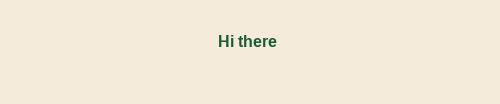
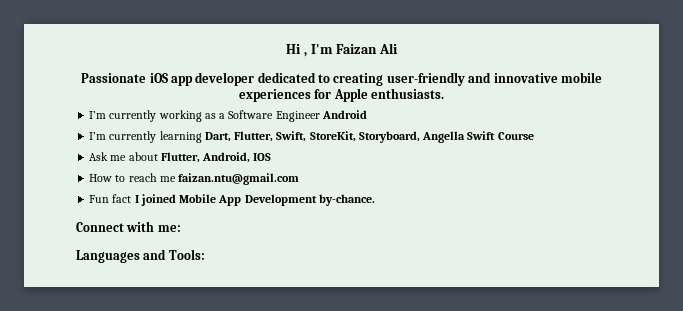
[238,35,278,47] there -> [304,43,398,57] [81,72,602,86] [238,88,445,102] [89,110,367,122] [89,131,534,143] [89,152,272,163] [89,173,300,185] [89,194,375,206] [76,221,181,232] [76,249,205,263] , I'm Faizan Ali // Passionate iOS app developer dedicated to creating user-friendly and innovative mobile experiences for Apple enthusiasts. // I’m currently working as a Software Engineer Android // I’m currently learning Dart, Flutter, Swift, StoreKit, Storyboard, Angella Swift Course // Ask me about Flutter, Android, IOS // How to reach me faizan.ntu@gmail.com // Fun fact I joined Mobile App Development by-chance. // Connect with me: // Languages and Tools:

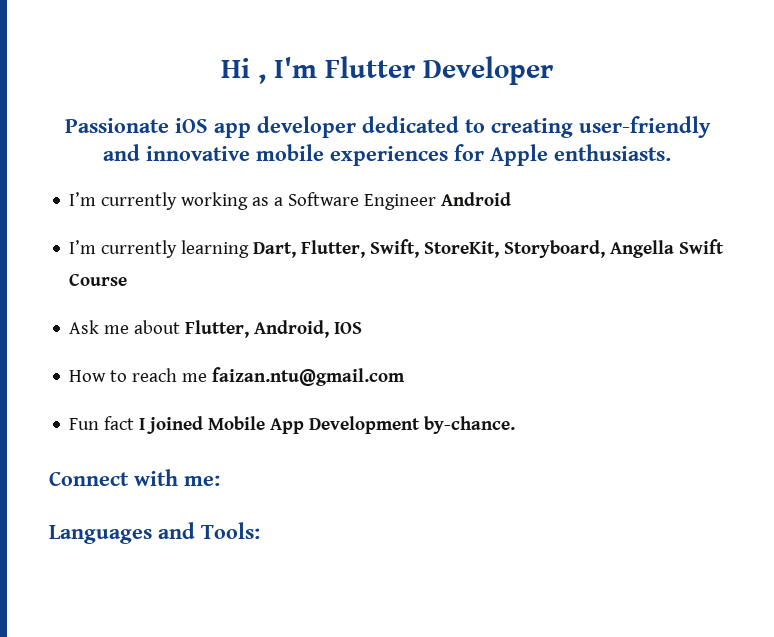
[335,43,398,54] Faizan Ali -> [325,56,553,85] Flutter Developer

